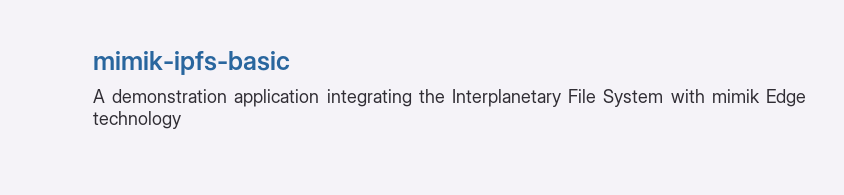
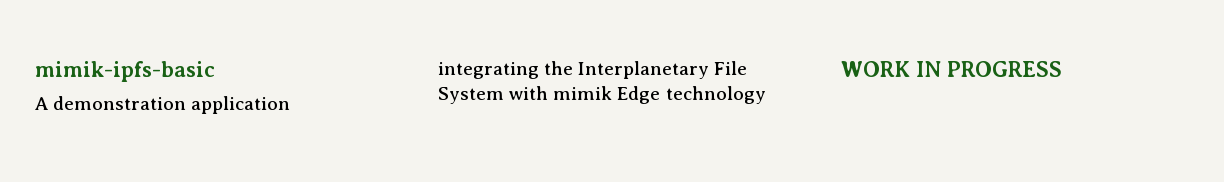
(181, 120) none -> [841,61,1062,77] // WORK IN PROGRESS

